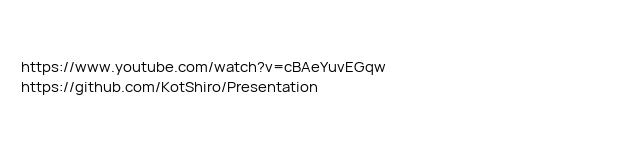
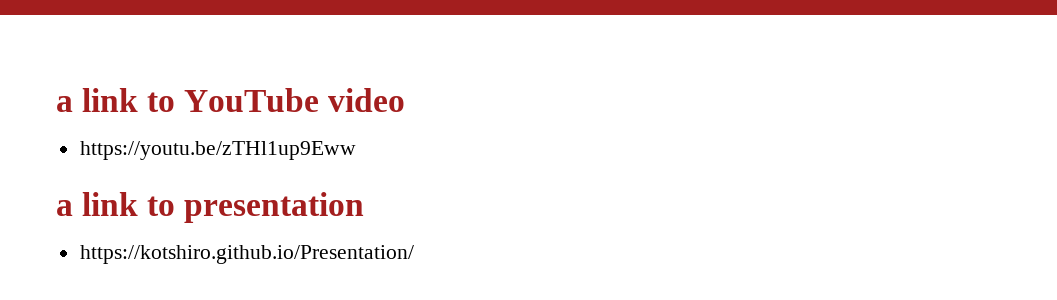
[21,62,386,75] [21,82,318,95] https://www.youtube.com/watch?v=cBAeYuvEGqw https://github.com/KotShiro/Presentation -> [56,88,406,112] [79,141,356,160] [56,192,365,223] [79,245,414,264] a link to YouTube video // https://youtu.be/zTHl1up9Eww // a link to presentation // https://kotshiro.github.io/Presentation/

